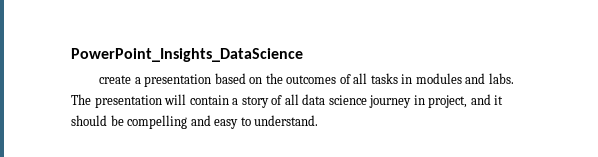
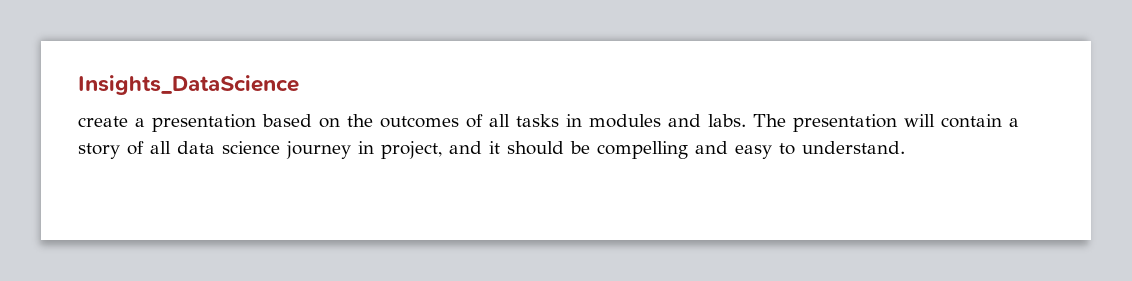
[71,48,303,62] PowerPoint_Insights_DataScience -> [78,75,299,95] Insights_DataScience

